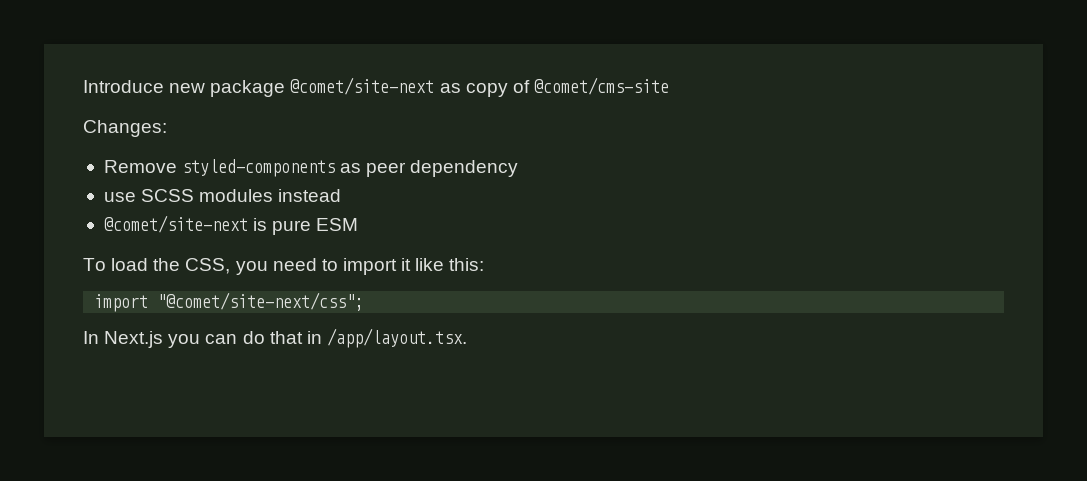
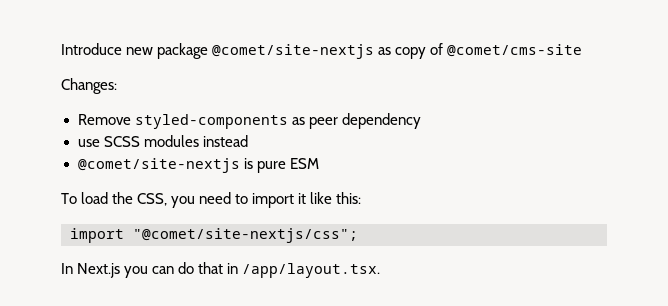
[290,77,435,95] @comet/site-next -> [212,44,375,59] @comet/site-nextjs
[103,215,248,233] @comet/site-next -> [77,158,240,173] @comet/site-nextjs
[157,292,365,311] "@comet/site-next/css"; -> [133,228,358,243] "@comet/site-nextjs/css";

